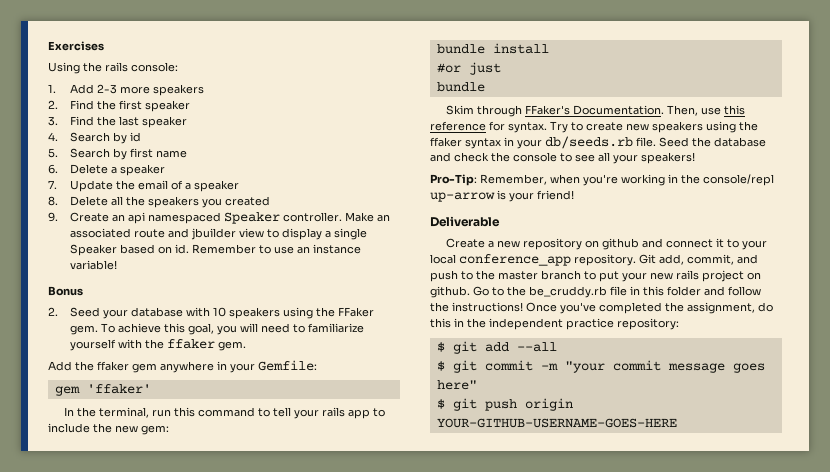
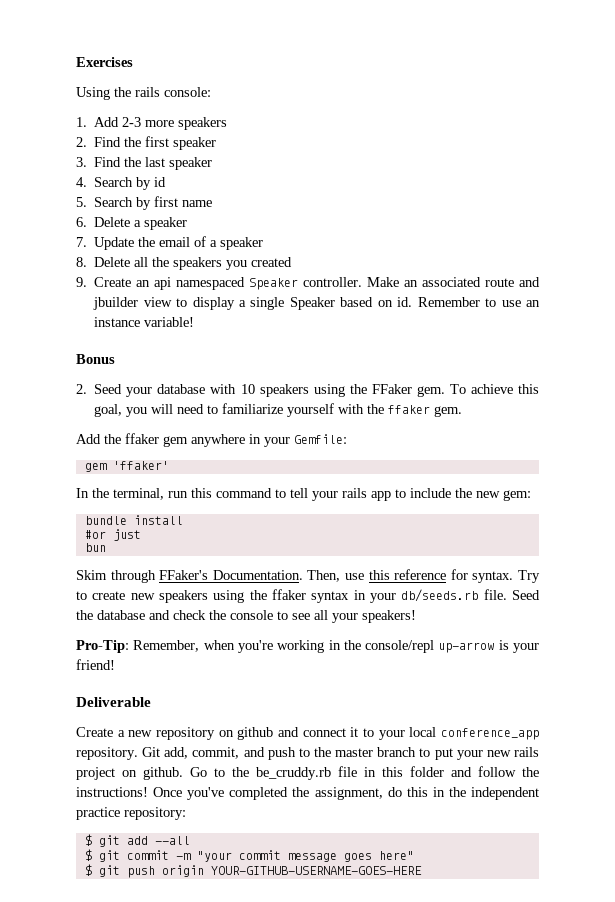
[436,82,485,92] bundle -> [84,543,106,552] bun

